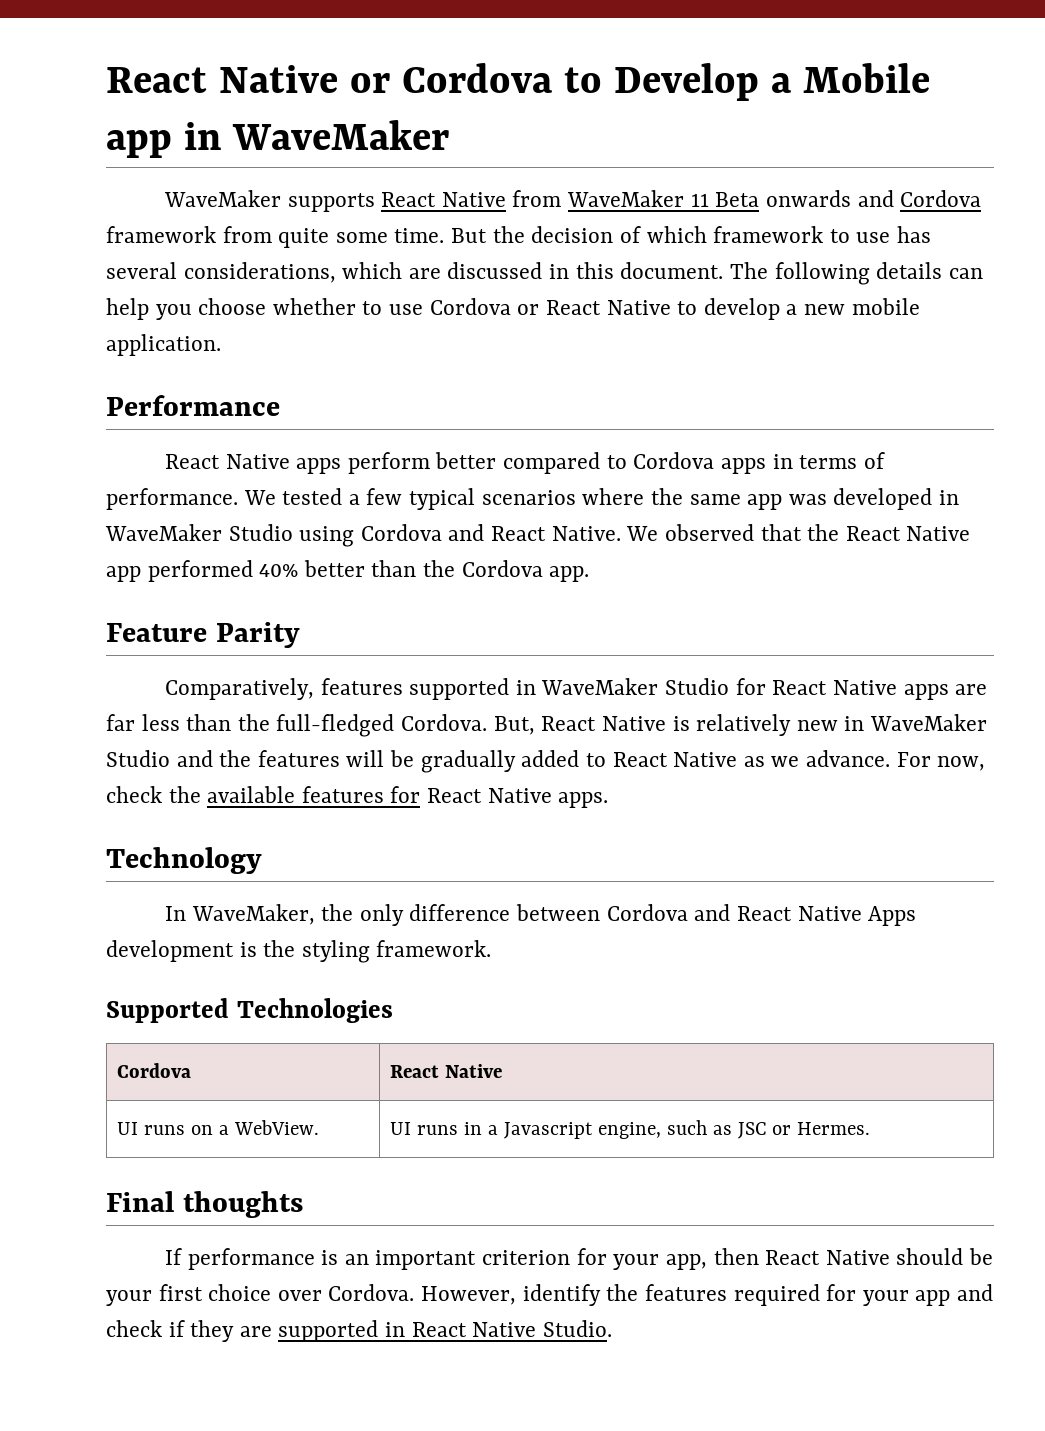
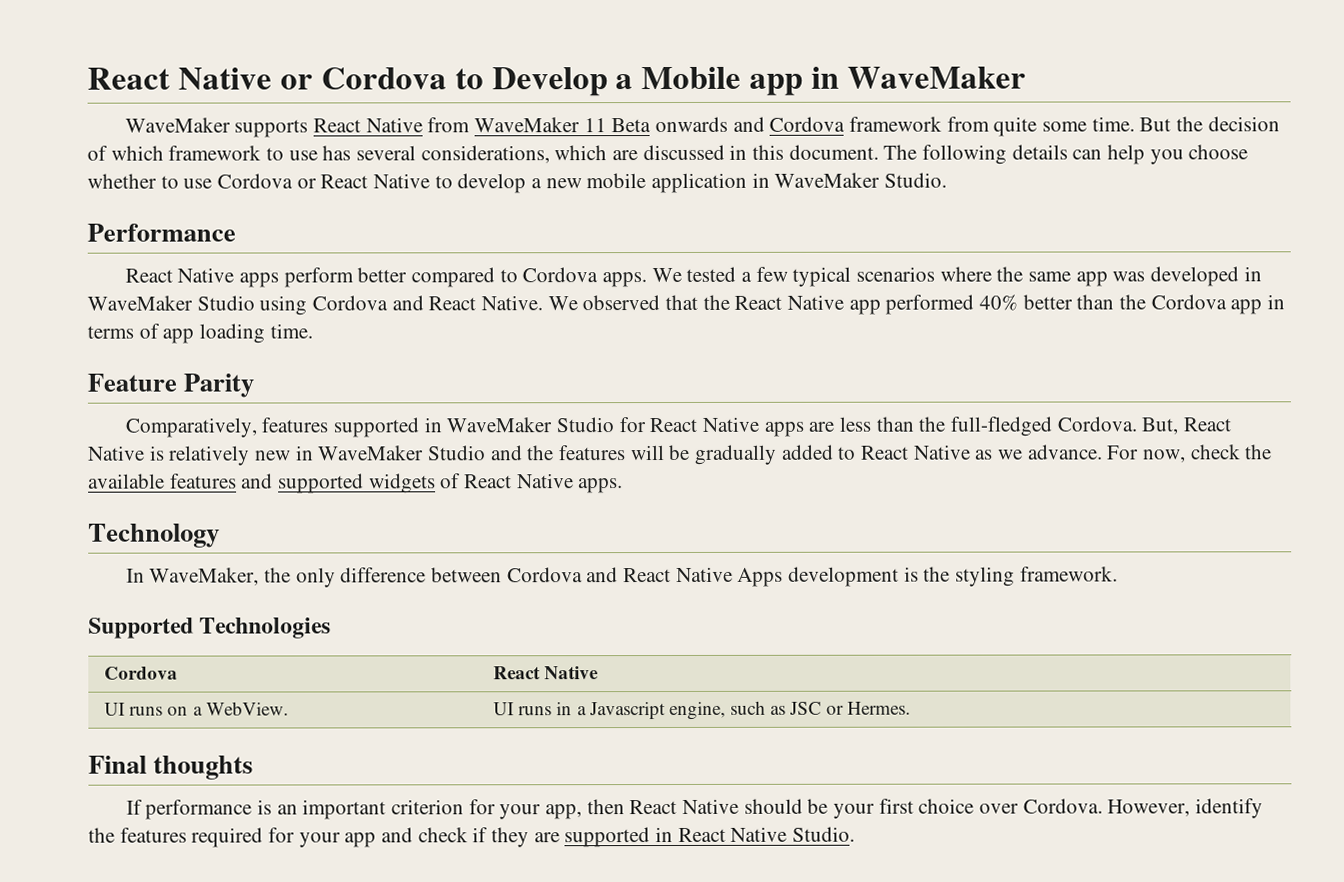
[106,334,221,356] application. -> [651,172,948,194] application in WaveMaker Studio.
[720,452,885,474] [106,488,238,510] apps in terms of performance. -> [602,272,648,288] apps.
[549,566,590,582] app. -> [1230,294,1286,315] [87,323,313,344] app in terms of app loading time.
[106,714,135,731] far -> (835, 426) none
[390,786,421,803] for -> [241,473,462,494] and supported widgets of

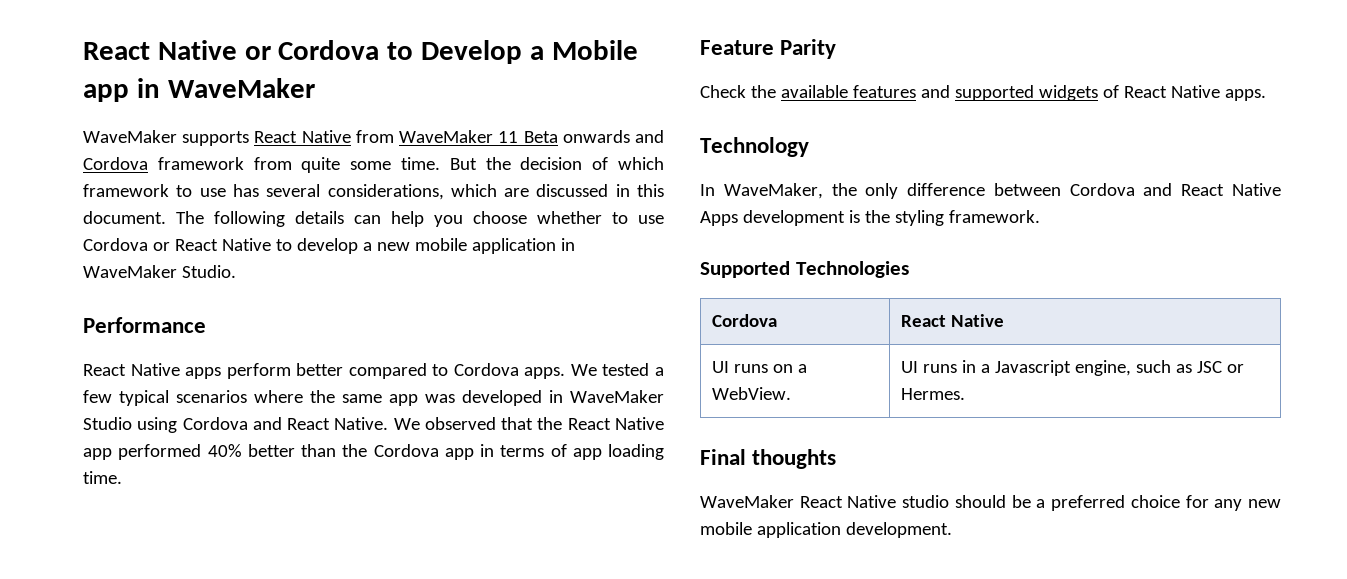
[124,416,1232,438] [88,444,1241,466] Comparatively, features supported in WaveMaker Studio for React Native apps are less than the full-fledged Cordova. But, React Native is relatively new in WaveMaker Studio and the features will be gradually added to React Native as we advance. For now, check -> [700,85,746,98] Check
[125,798,740,820] If performance is an important criterion for your app, then React Native -> [700,495,950,508] WaveMaker React Native studio
[833,798,1264,819] [88,826,856,848] your first choice over Cordova. However, identify the features required for your app and check if they are supported in React Native Studio. -> [1036,495,1281,511] [700,522,952,538] a preferred choice for any new mobile application development.

